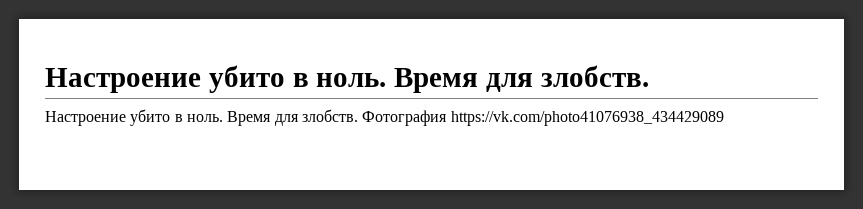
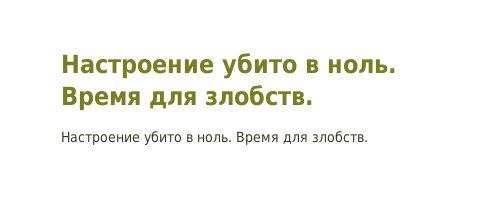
[362,110,724,126] Фотография https://vk.com/photo41076938_434429089 -> (368, 137) none

